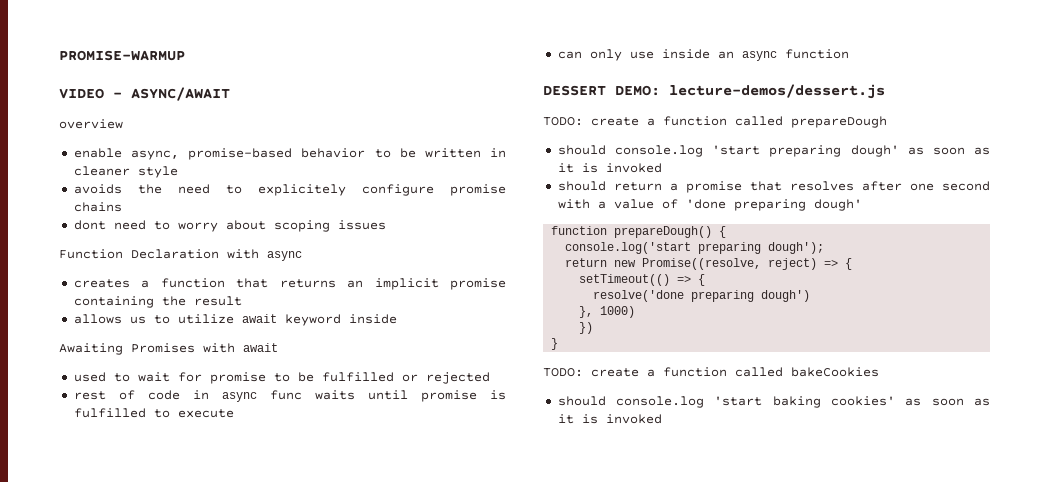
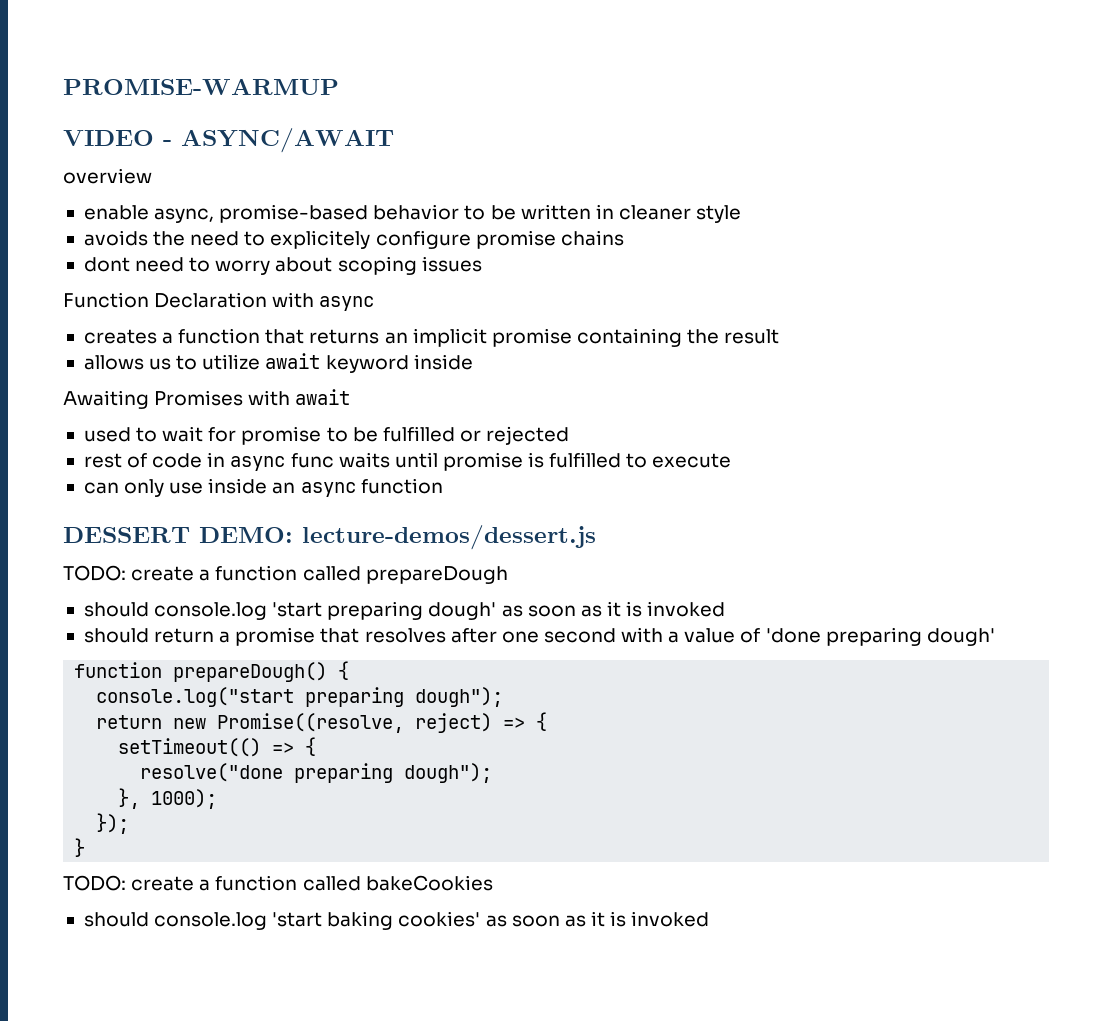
[565,242,825,254] console.log('start preparing dough'); -> [96,687,504,707] console.log("start preparing dough");
[593,290,811,302] resolve('done preparing dough') -> [140,763,493,783] resolve("done preparing dough");
[600,306,636,318] [579,322,594,334] 1000) // }) -> [151,789,218,809] [96,813,130,834] 1000); // });

